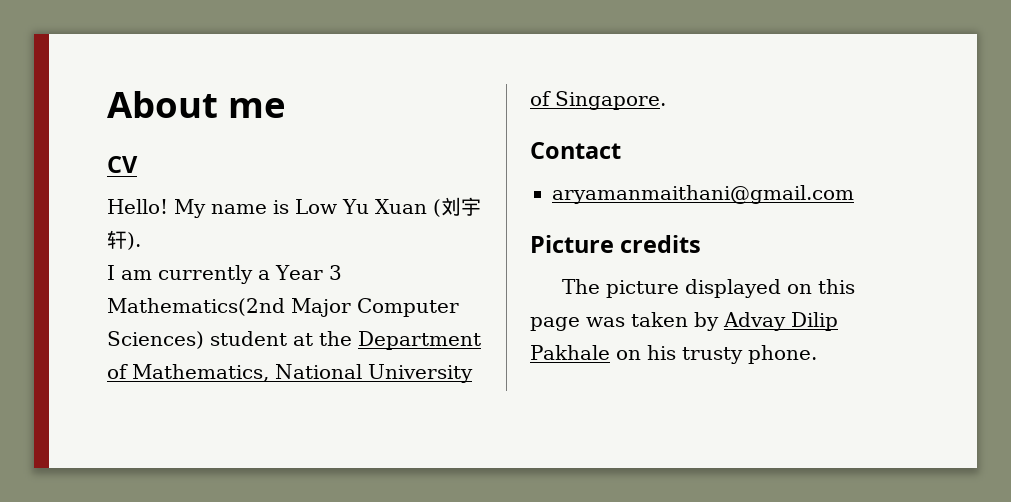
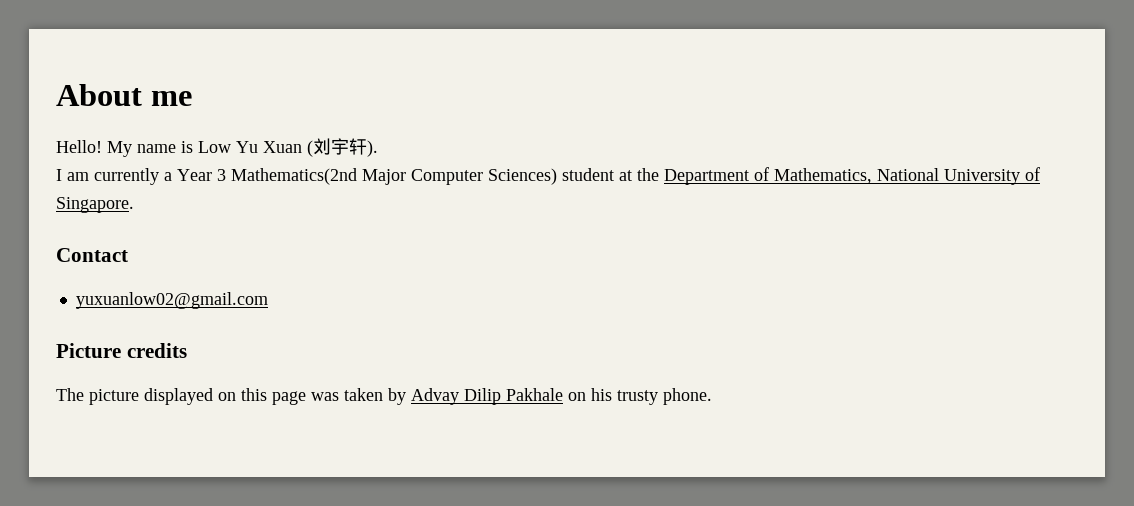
[107,156,138,173] // CV -> (192, 98) none
[552,185,854,204] aryamanmaithani@gmail.com -> [75,292,268,309] yuxuanlow02@gmail.com

